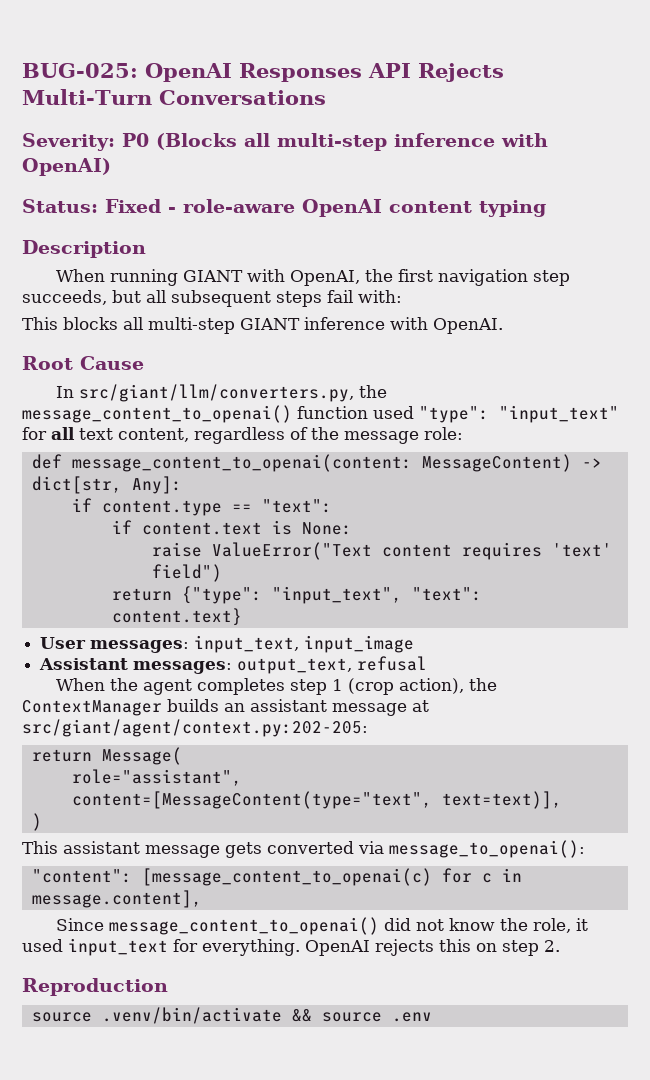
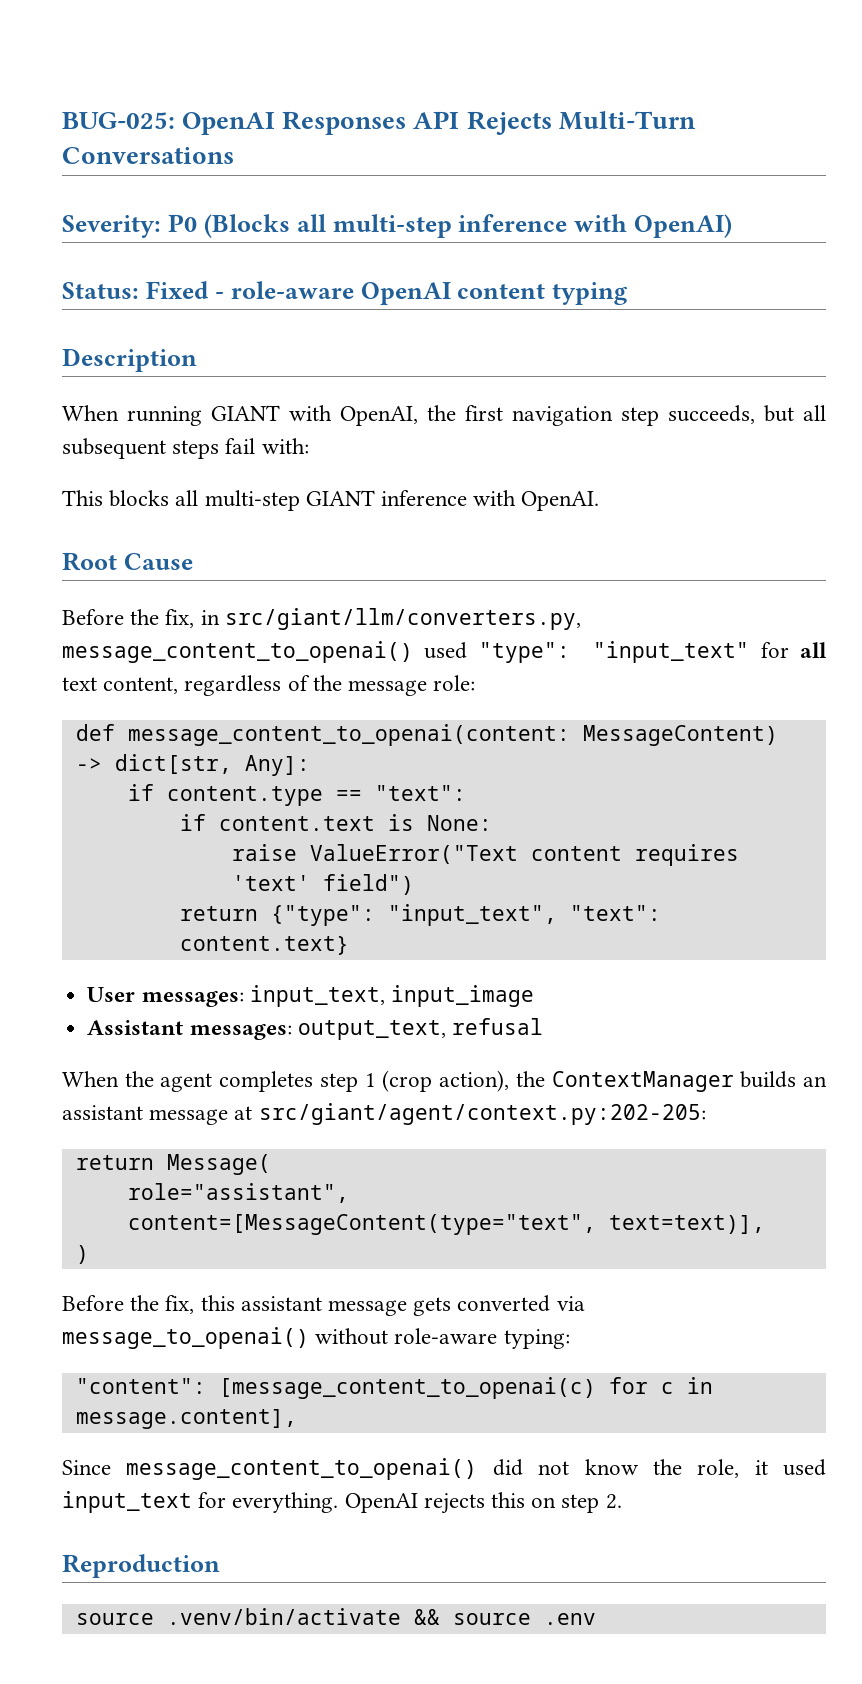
[55,384,387,402] [22,405,368,423] In src/giant/llm/converters.py, the message_content_to_openai() function -> [62,608,581,630] [62,641,413,663] Before the fix, in src/giant/llm/converters.py, message_content_to_openai()
[22,841,58,854] This -> [62,1295,235,1314] Before the fix, this
[389,840,585,858] message_to_openai(): -> [62,1327,570,1349] message_to_openai() without role-aware typing:

